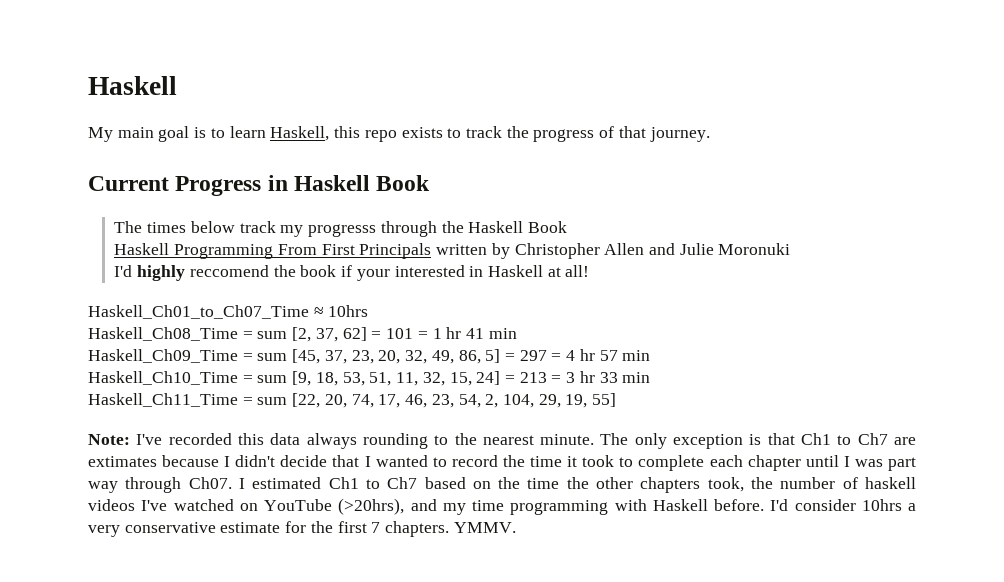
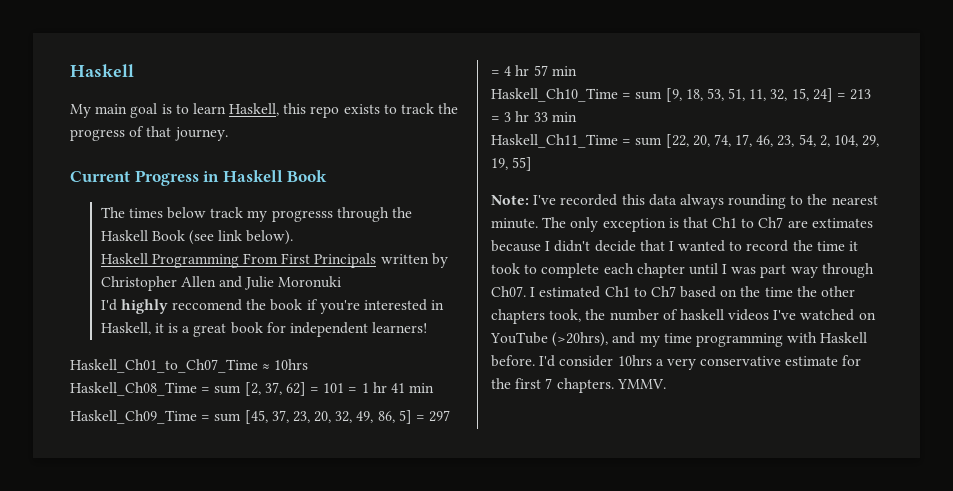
(567, 227) none -> [188,230,294,245] (see link below).
[356,269,390,281] your -> [319,300,360,314] you're
[487,265,590,277] Haskell at all! -> [100,322,428,337] Haskell, it is a great book for independent learners!

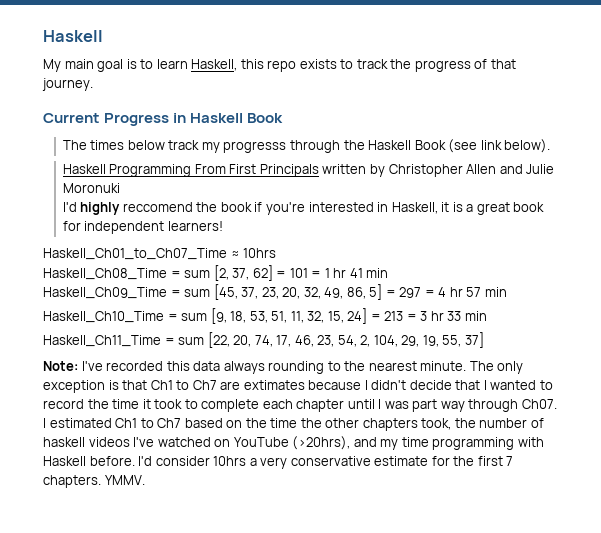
[512,157,533,171] 55] -> [442,332,484,348] 55, 37]

